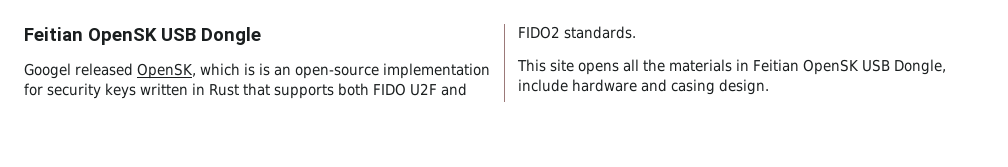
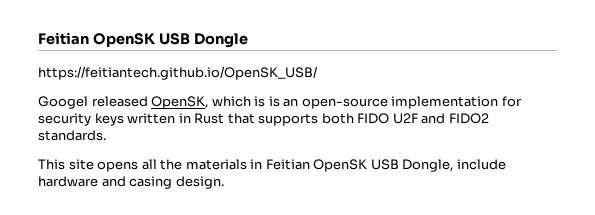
(261, 36) none -> [38,66,318,80] // https://feitiantech.github.io/OpenSK_USB/

